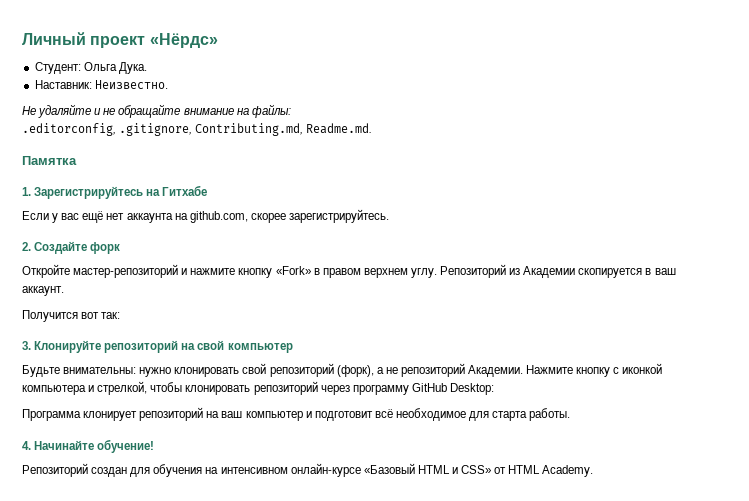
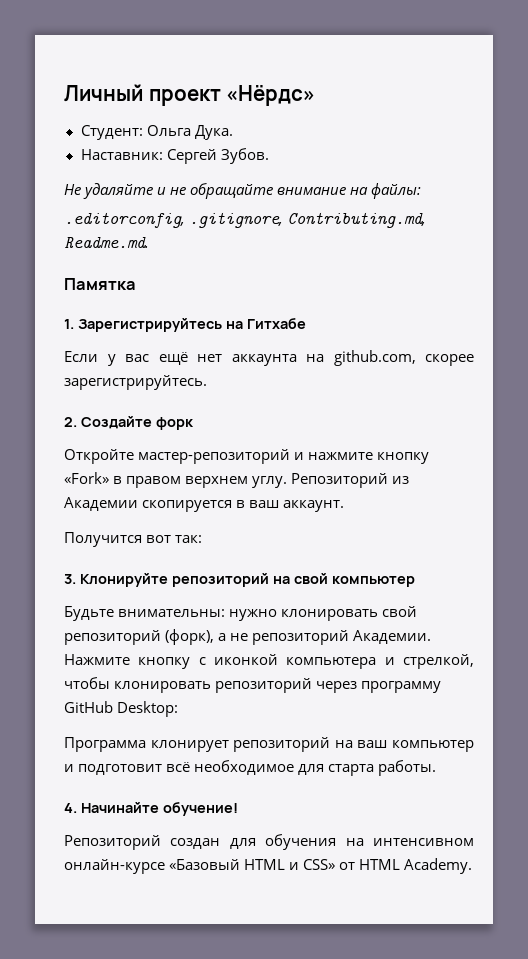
[94,80,168,89] Неизвестно. -> [166,148,269,164] Сергей Зубов.

